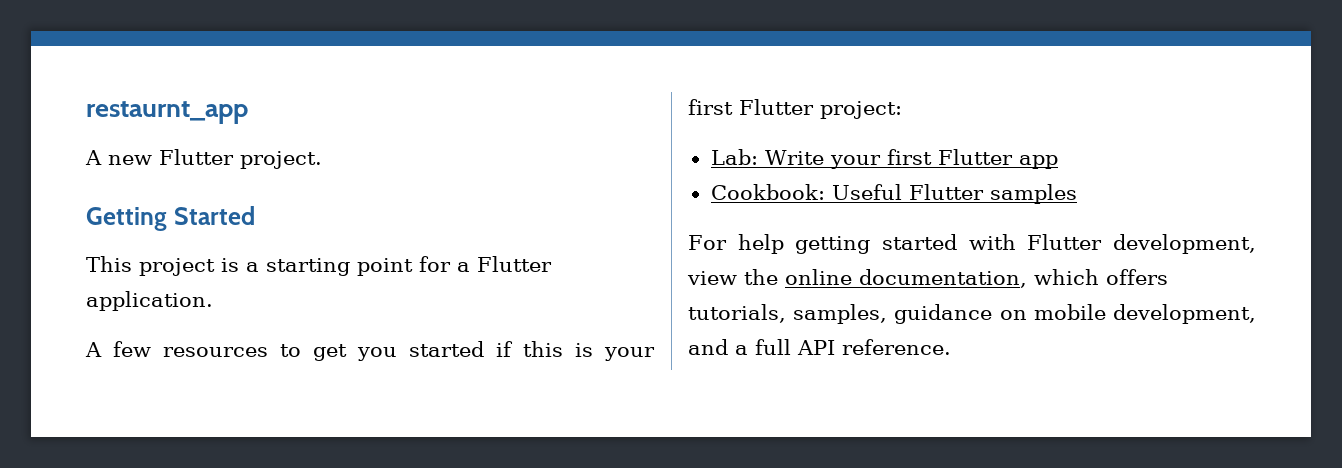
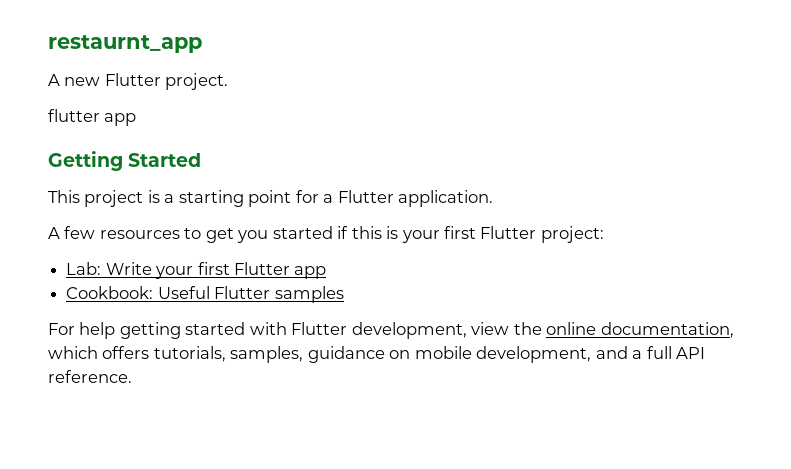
(322, 160) none -> [48,109,137,126] // flutter app

